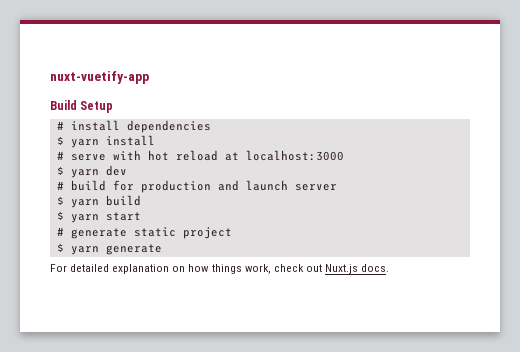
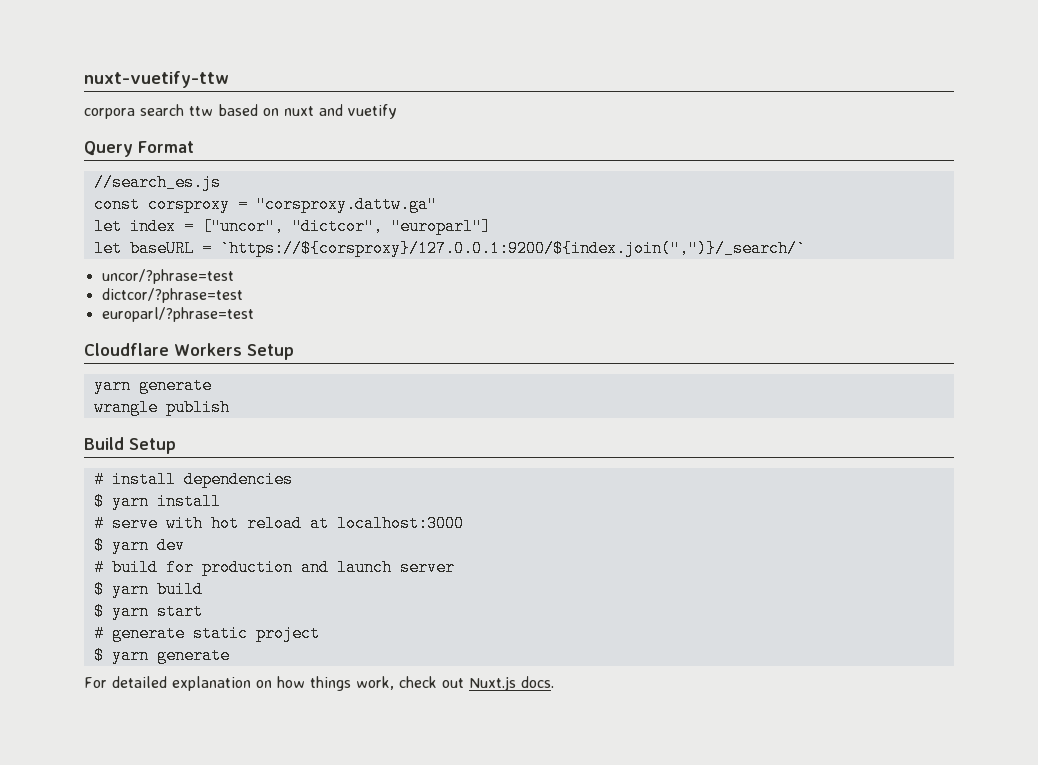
[50,71,149,84] nuxt-vuetify-app -> [84,71,229,88] [84,104,397,119] [84,141,194,157] [93,174,221,191] [93,196,437,213] [93,218,491,235] [93,240,806,257] [101,269,234,284] [101,288,243,303] [101,307,254,322] [84,343,294,360] [93,377,212,394] [93,399,230,416] nuxt-vuetify-ttw // corpora search ttw based on nuxt and vuetify // Query Format // //search_es.js // const corsproxy = "corsproxy.dattw.ga" // let index = ["uncor", "dictcor", "europarl"] // let baseURL = `https://${corsproxy}/127.0.0.1:9200/${index.join(",")}/_search/` // uncor/?phrase=test // dictcor/?phrase=test // europarl/?phrase=test // Cloudflare Workers Setup // yarn generate // wrangle publish

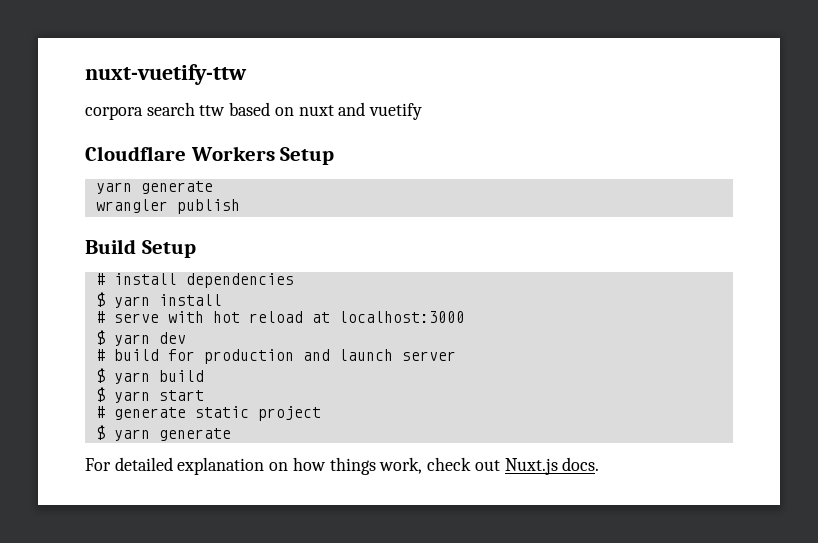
[84,141,194,157] [93,174,221,191] [93,196,437,213] [93,218,491,235] [93,240,806,257] [101,269,234,284] [101,288,243,303] [101,307,254,322] // Query Format // //search_es.js // const corsproxy = "corsproxy.dattw.ga" // let index = ["uncor", "dictcor", "europarl"] // let baseURL = `https://${corsproxy}/127.0.0.1:9200/${index.join(",")}/_search/` // uncor/?phrase=test // dictcor/?phrase=test // europarl/?phrase=test -> (423, 111) none
[93,399,158,416] wrangle -> [95,199,168,213] wrangler

